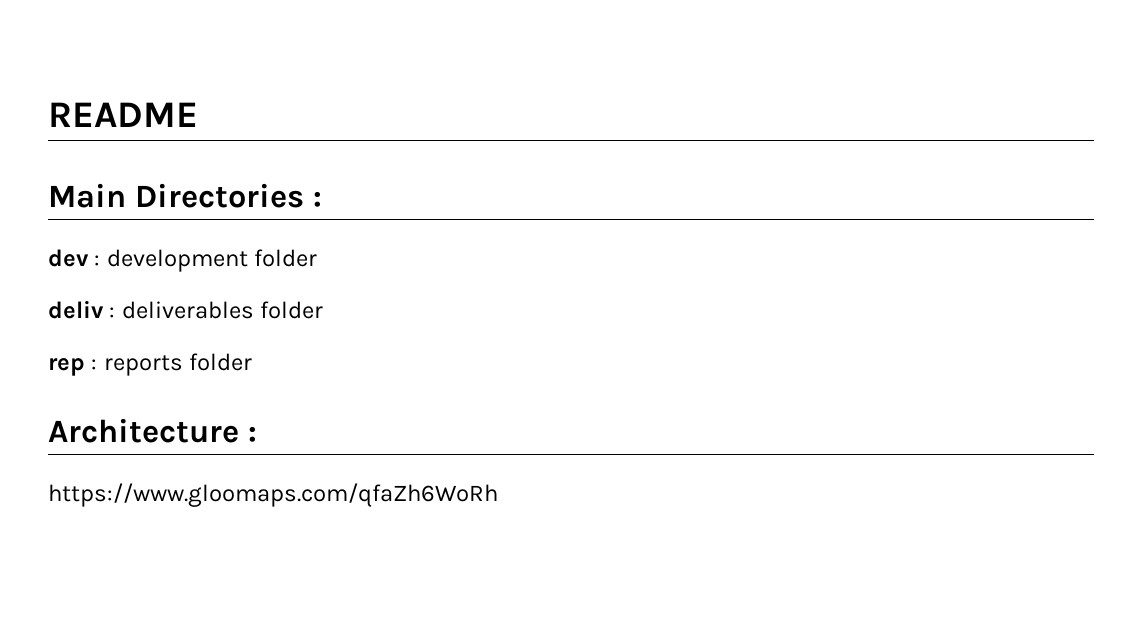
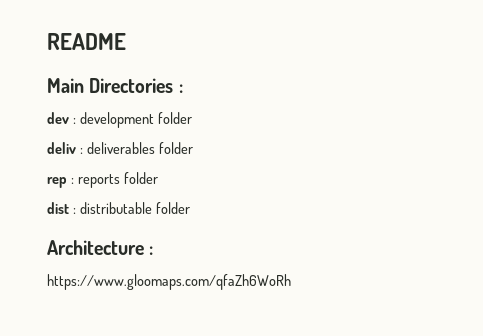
(253, 362) none -> [47,202,190,214] // dist : distributable folder

